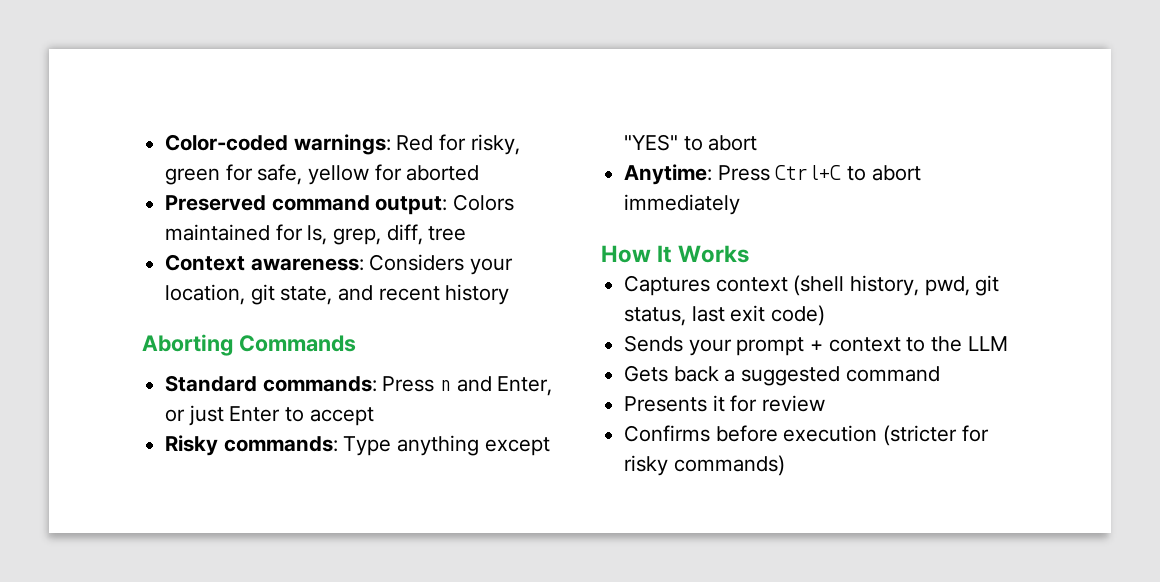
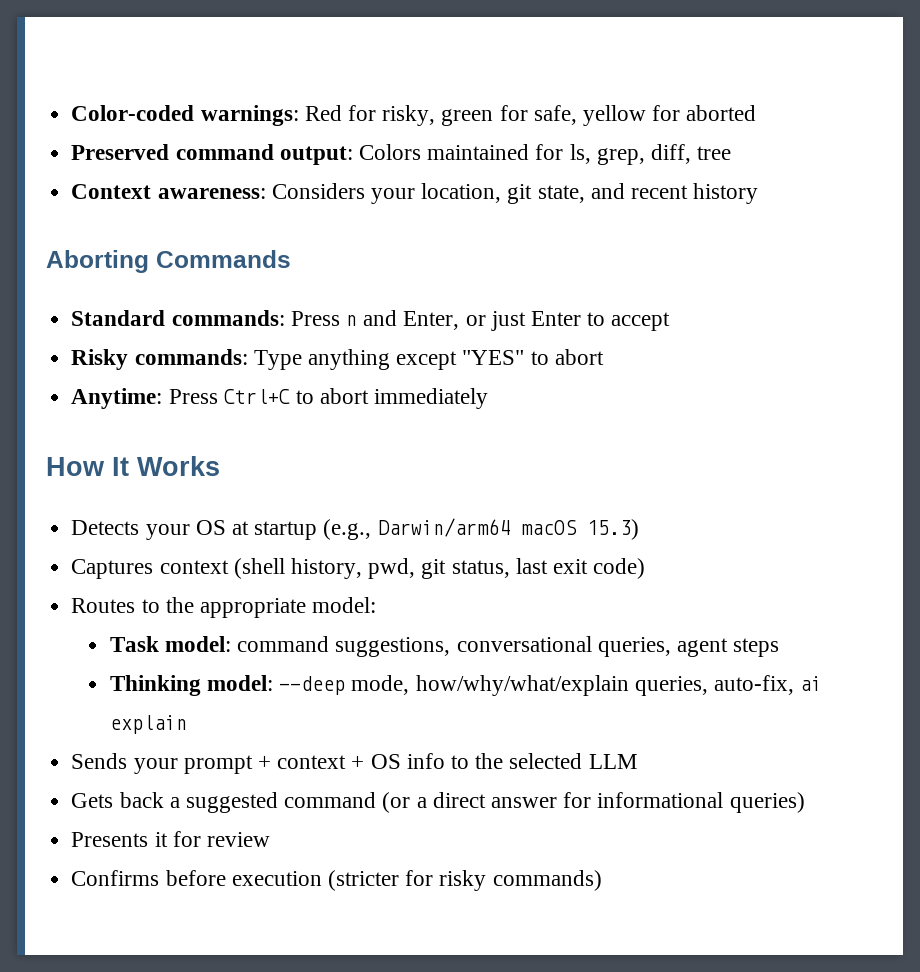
(750, 254) none -> [71,518,639,540] // Detects your OS at startup (e.g., Darwin/arm64 macOS 15.3)
(826, 315) none -> [71,597,377,618] [109,636,780,657] [109,675,823,696] [109,715,187,734] // Routes to the appropriate model: // Task model: command suggestions, conversational queries, agent steps // Thinking model: --deep mode, how/why/what/explain queries, auto-fix, ai explain
[906,336,963,352] to the -> [351,753,583,769] + OS info to the selected
(940, 374) none -> [382,792,805,813] (or a direct answer for informational queries)

